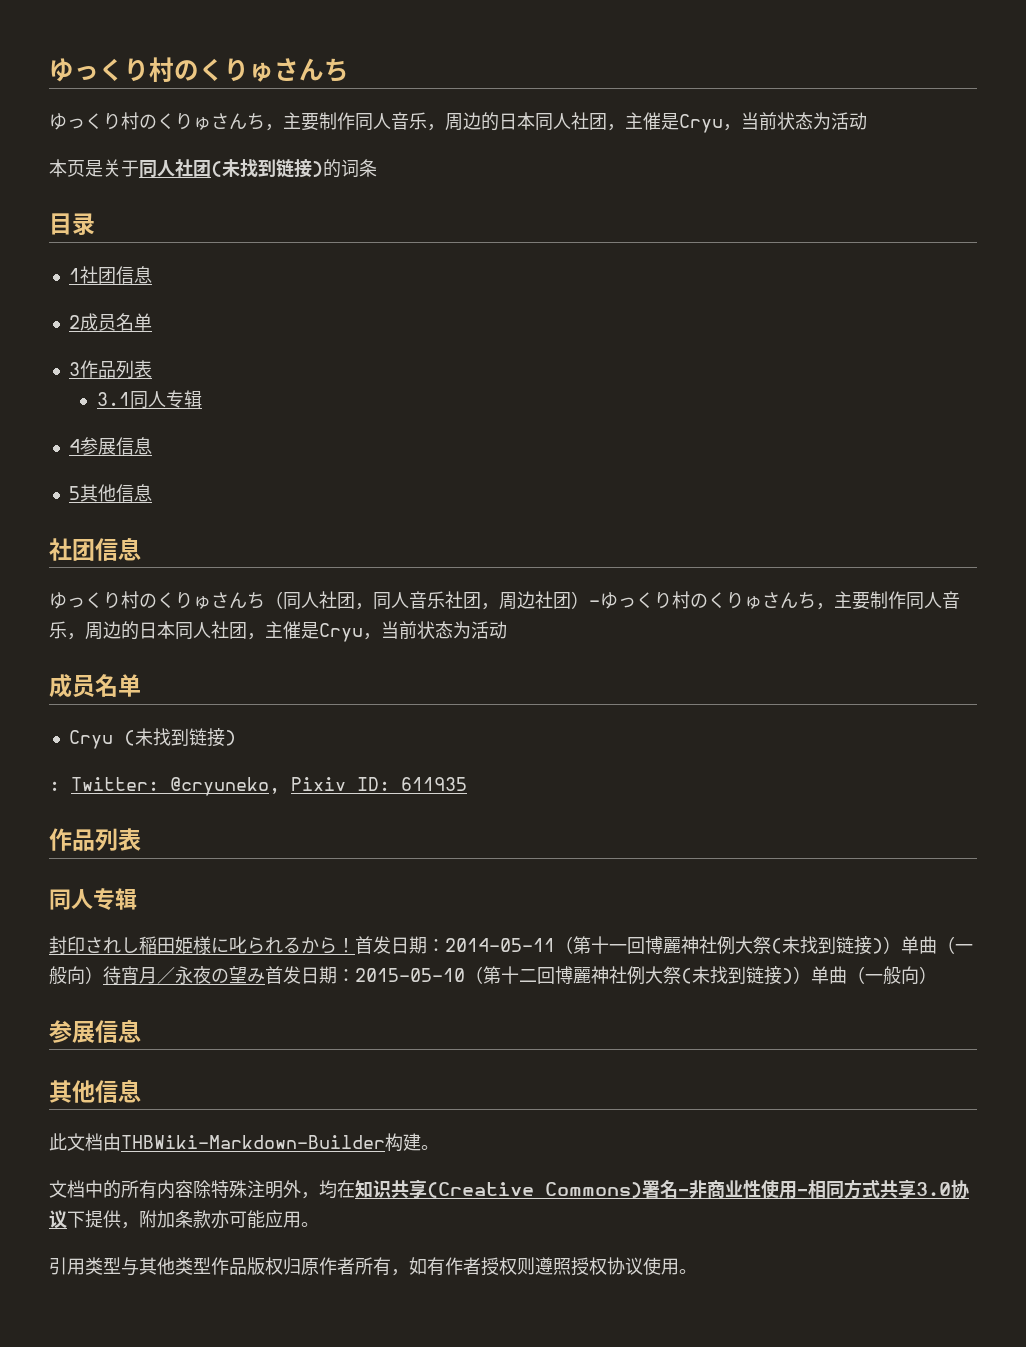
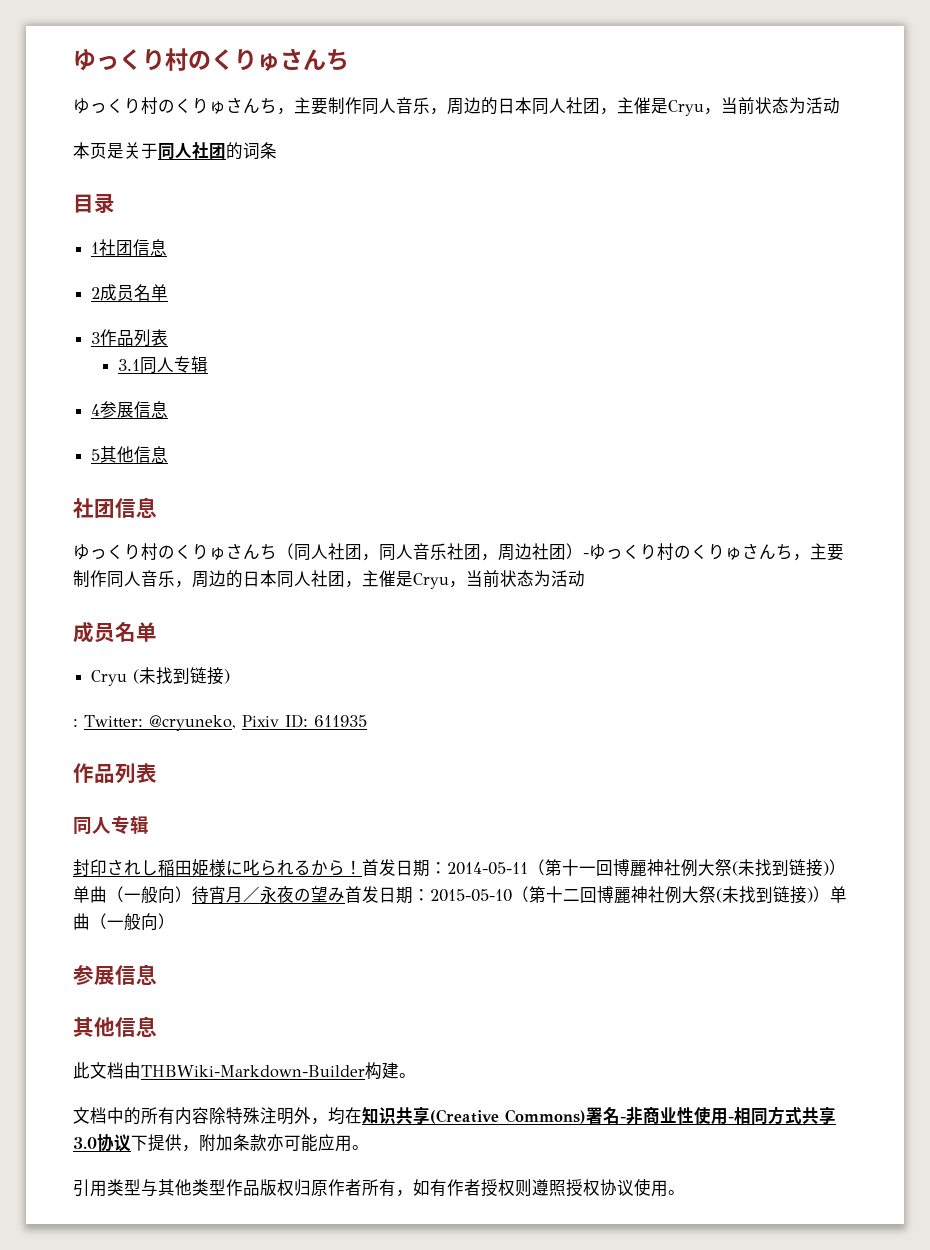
[211,159,323,178] (未找到链接) -> (226, 151) none

